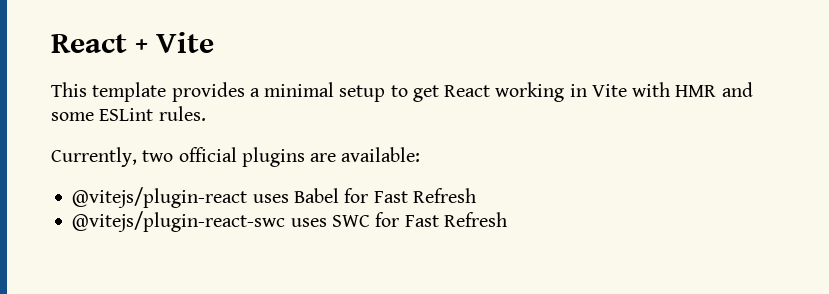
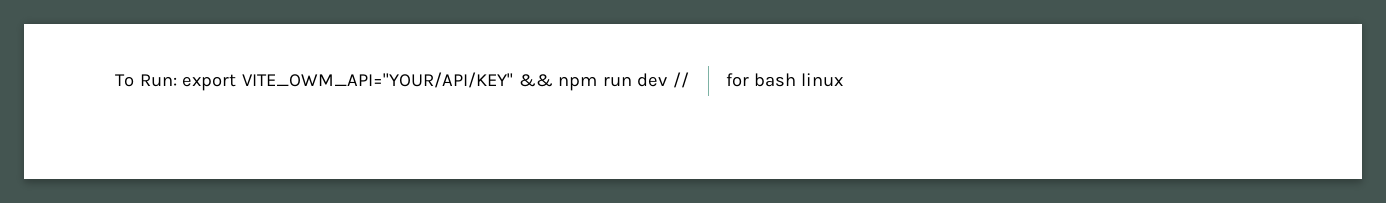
[51,32,215,53] [51,82,753,102] [51,106,206,121] [51,147,421,167] [72,187,476,208] [72,211,507,232] React + Vite // This template provides a minimal setup to get React working in Vite with HMR and some ESLint rules. // Currently, two official plugins are available: // @vitejs/plugin-react uses Babel for Fast Refresh // @vitejs/plugin-react-swc uses SWC for Fast Refresh -> [115,72,843,91] To Run: export VITE_OWM_API="YOUR/API/KEY" && npm run dev // for bash linux

